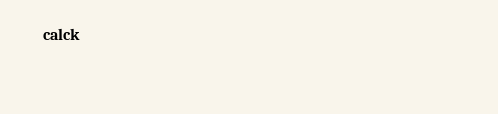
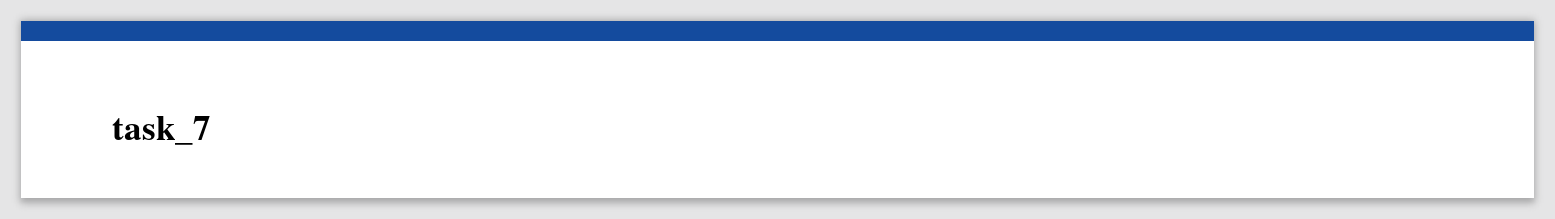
[43,28,80,40] calck -> [112,116,211,145] task_7

